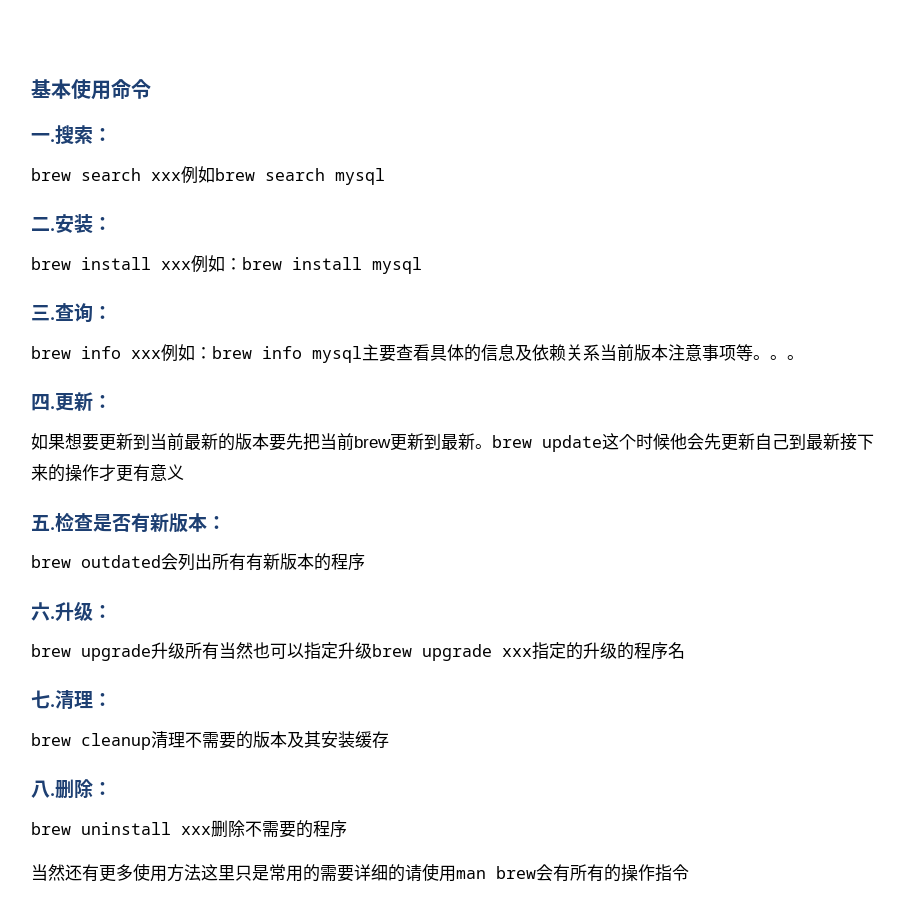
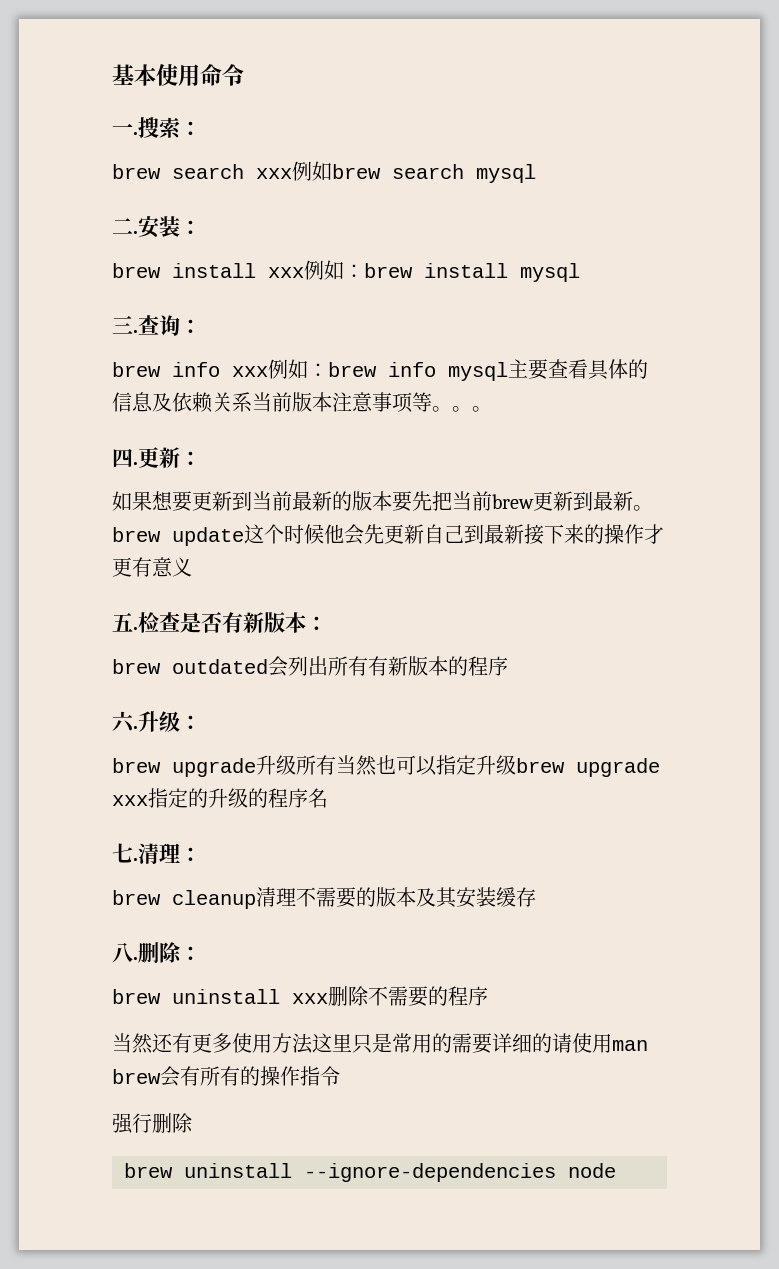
(689, 872) none -> [112,1113,193,1134] [124,1163,616,1182] // 强行删除 // brew uninstall --ignore-dependencies node

